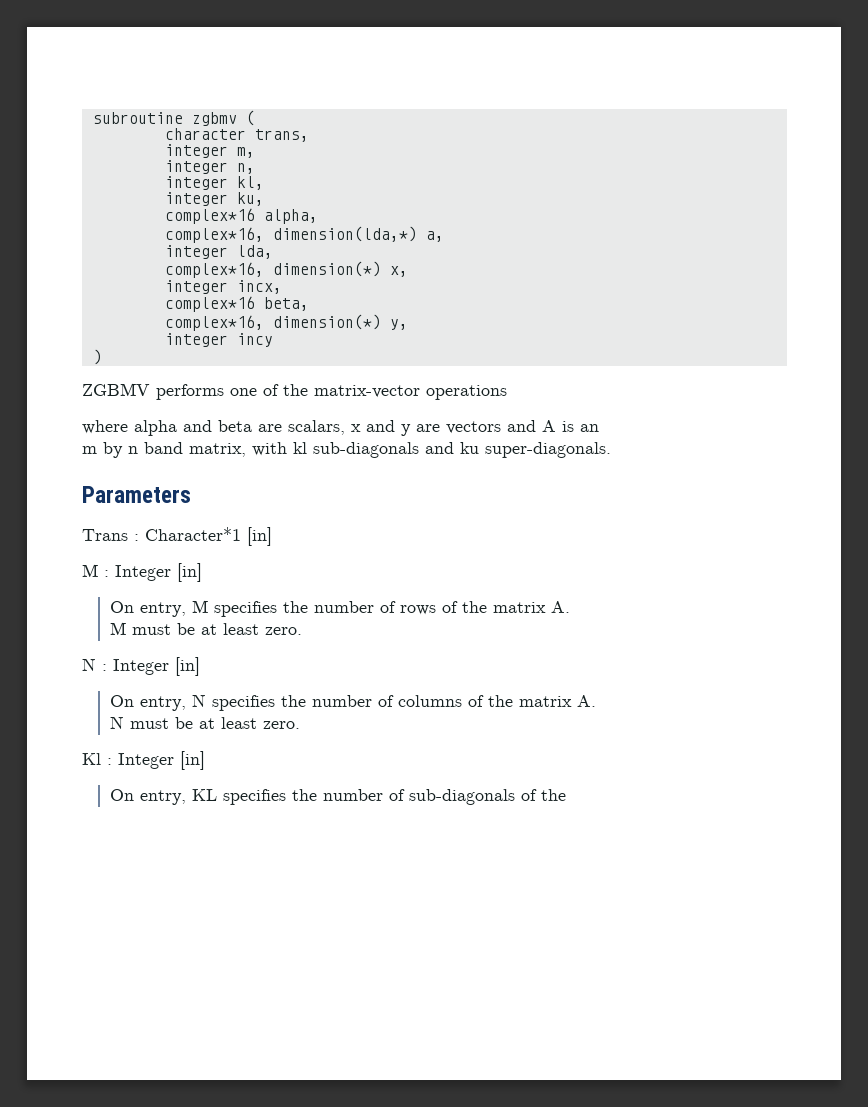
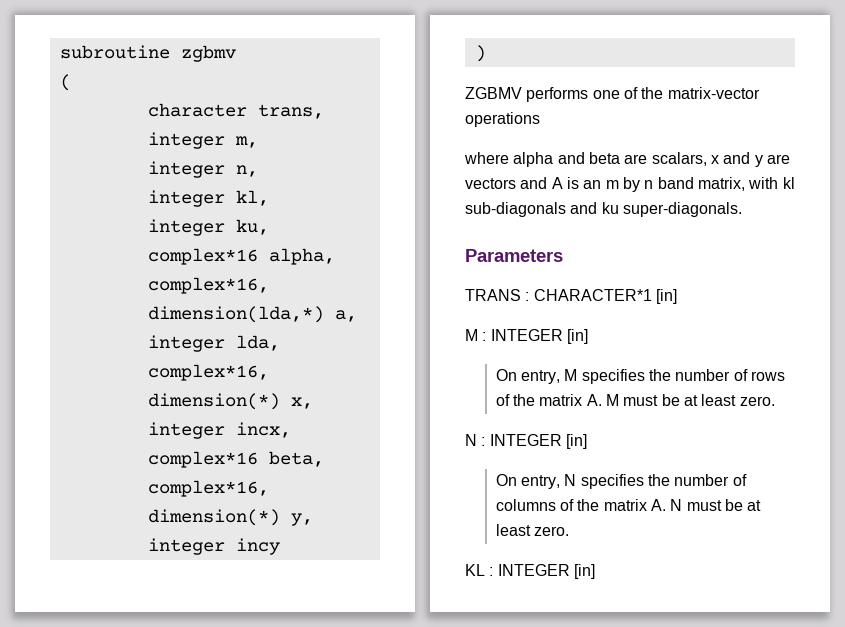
(237, 119) none -> (236, 53) //
(599, 428) // -> (602, 184) none
[82,527,241,541] Trans : Character*1 -> [465,289,652,301] TRANS : CHARACTER*1
[115,565,171,581] Integer -> [490,329,563,341] INTEGER
(571, 607) // -> (602, 400) none
[113,659,169,675] Integer -> [489,434,562,446] INTEGER
(597, 701) // -> (667, 505) none
[82,751,205,770] [110,789,567,805] Kl : Integer [in] // On entry, KL specifies the number of sub-diagonals of the -> [465,564,595,579] KL : INTEGER [in]

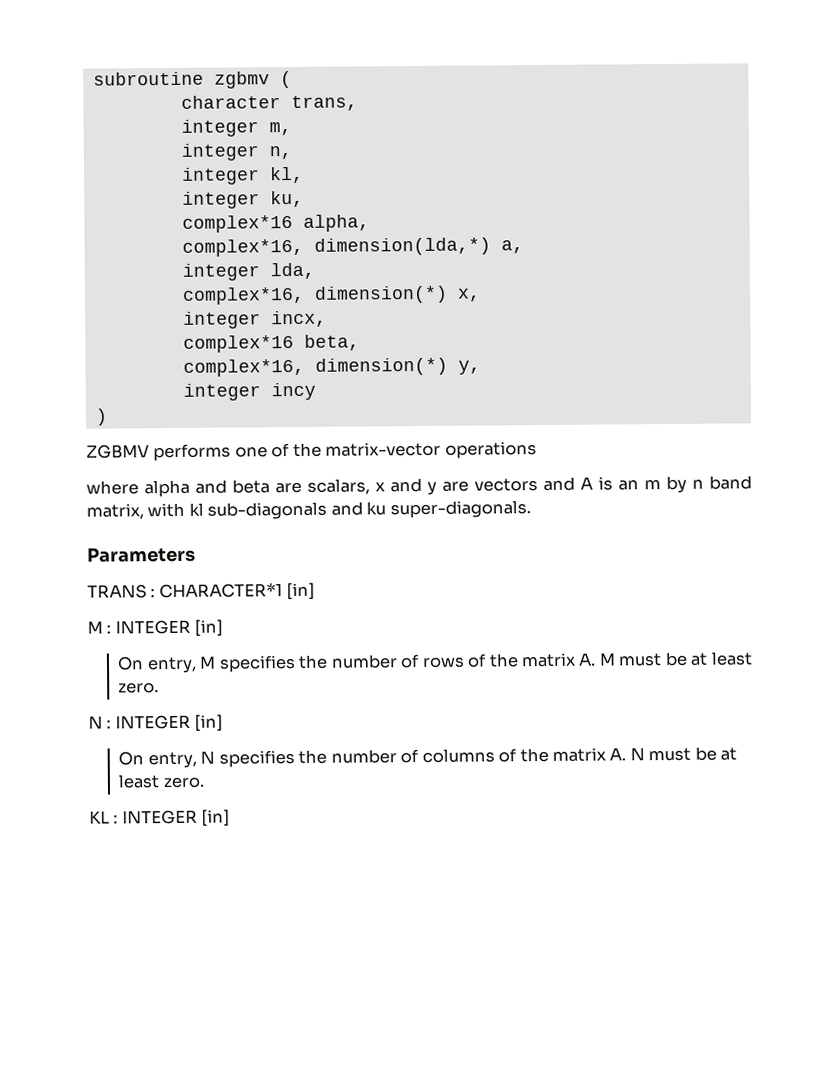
(236, 53) // -> (270, 80) none

